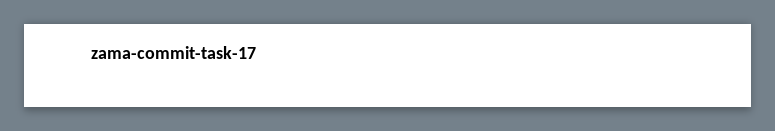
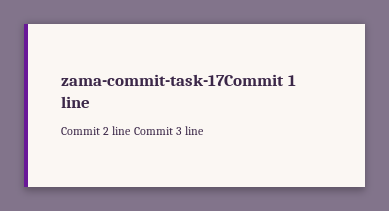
[91,46,256,59] zama-commit-task-17 -> [61,74,296,86] [61,96,90,108] [61,126,205,135] zama-commit-task-17Commit 1 line // Commit 2 line Commit 3 line

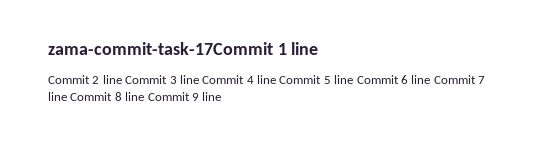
(205, 130) none -> [202,75,485,84] [48,92,222,101] Commit 4 line Commit 5 line Commit 6 line Commit 7 line Commit 8 line Commit 9 line

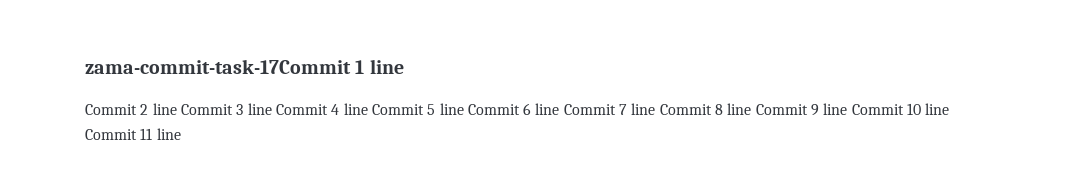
(222, 96) none -> [851,103,950,115] [85,128,181,140] Commit 10 line Commit 11 line

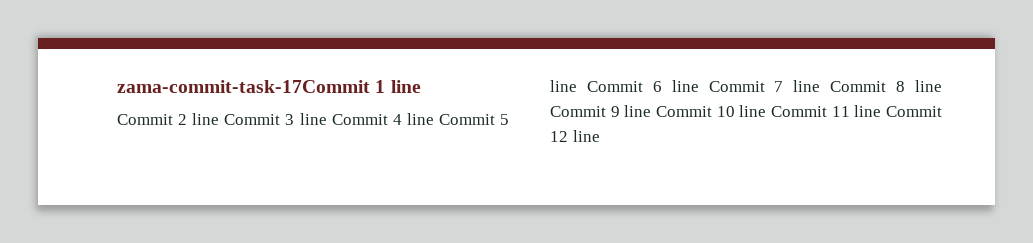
(181, 134) none -> [886,106,942,117] [550,130,600,142] Commit 12 line

